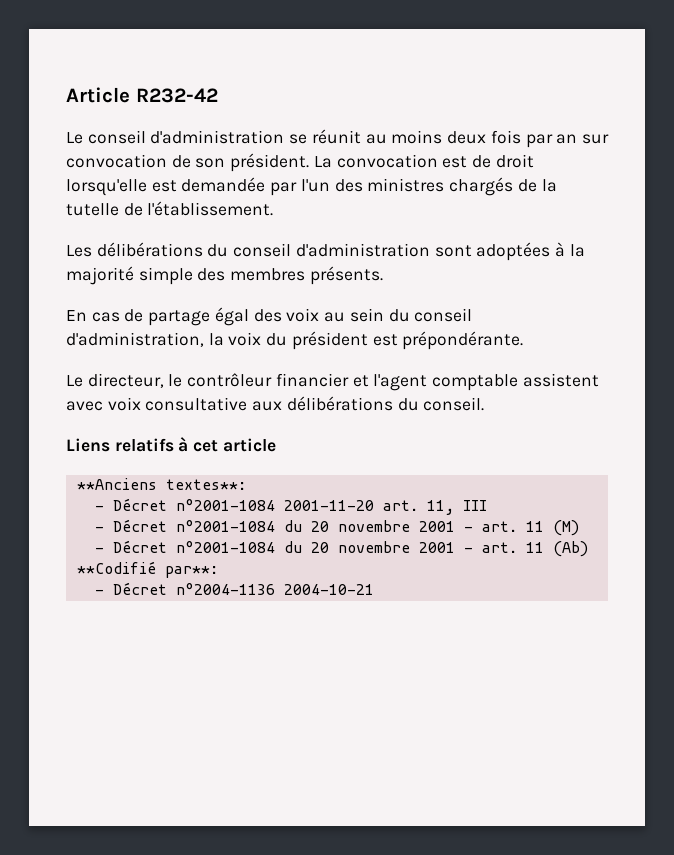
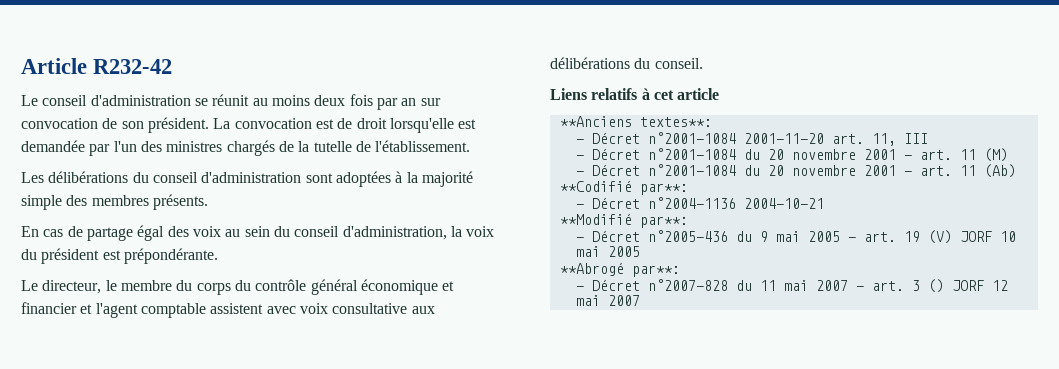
[187,373,273,387] contrôleur -> [120,279,455,295] membre du corps du contrôle général économique et
(374, 589) none -> [559,213,688,228] [575,230,1016,244] [575,246,640,257] [559,262,680,277] [575,279,1008,293] [575,295,640,306] // **Modifié par**: // - Décret n°2005-436 du 9 mai 2005 - art. 19 (V) JORF 10 mai 2005 // **Abrogé par**: // - Décret n°2007-828 du 11 mai 2007 - art. 3 () JORF 12 mai 2007

